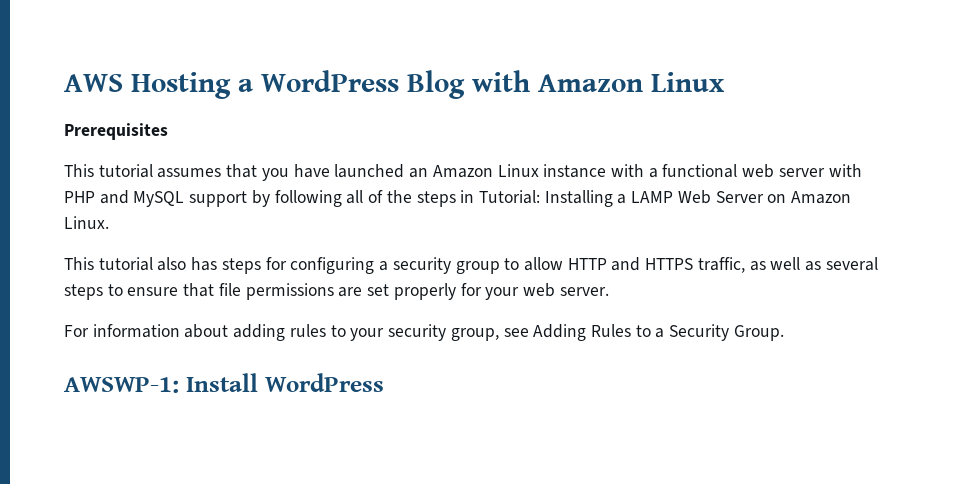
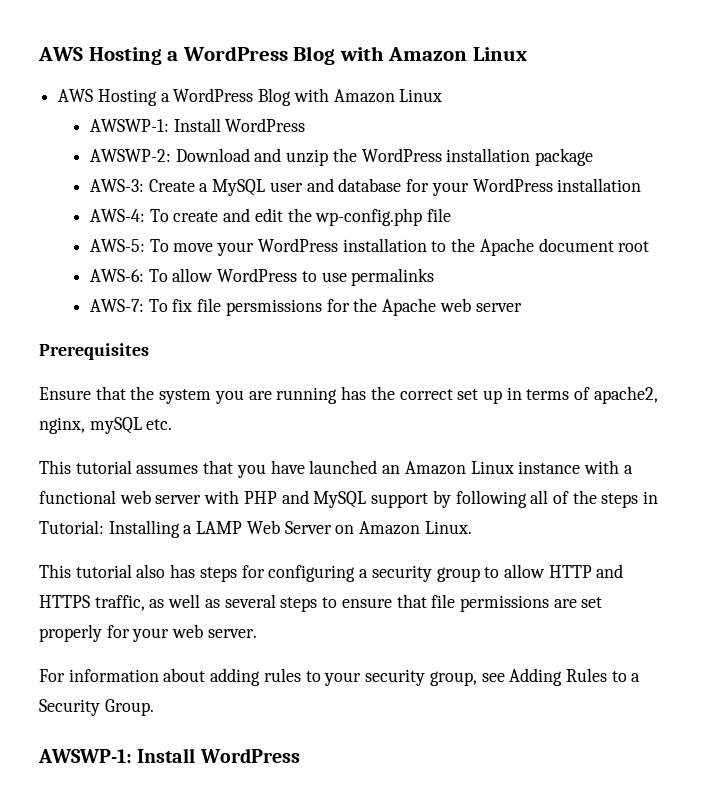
[64,70,725,99] [64,123,168,140] AWS Hosting a WordPress Blog with Amazon Linux // Prerequisites -> [38,46,527,65] [58,88,443,106] [90,118,306,132] [90,148,594,166] [90,178,642,196] [90,208,452,226] [90,238,650,256] [90,268,435,286] [90,298,522,316] [39,343,149,360] [39,386,658,404] [39,417,173,434] AWS Hosting a WordPress Blog with Amazon Linux // AWS Hosting a WordPress Blog with Amazon Linux // AWSWP-1: Install WordPress // AWSWP-2: Download and unzip the WordPress installation package // AWS-3: Create a MySQL user and database for your WordPress installation // AWS-4: To create and edit the wp-config.php file // AWS-5: To move your WordPress installation to the Apache document root // AWS-6: To allow WordPress to use permalinks // AWS-7: To fix file persmissions for the Apache web server // Prerequisites // Ensure that the system you are running has the correct set up in terms of apache2, nginx, mySQL etc.

